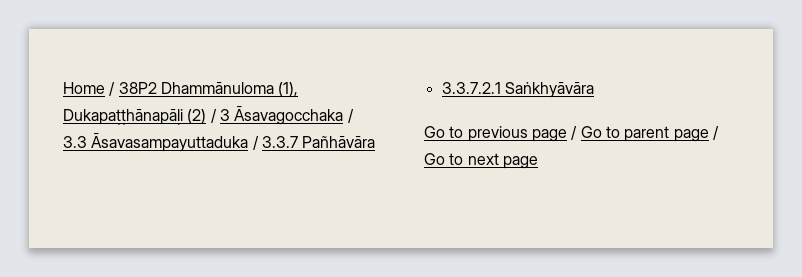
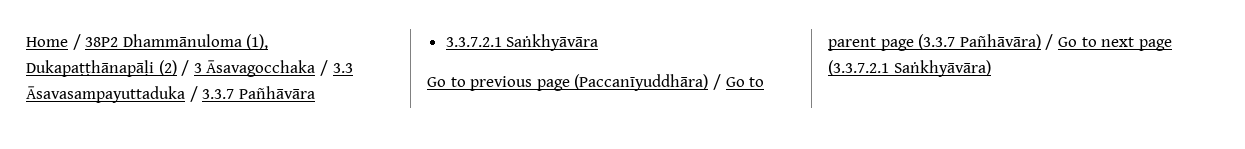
(567, 135) none -> [574,74,709,91] (Paccanīyuddhāra)
(709, 135) none -> [918,34,1041,50] (3.3.7 Pañhāvāra)
(538, 162) none -> [828,60,991,77] (3.3.7.2.1 Saṅkhyāvāra)

